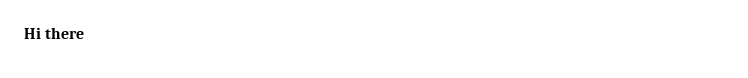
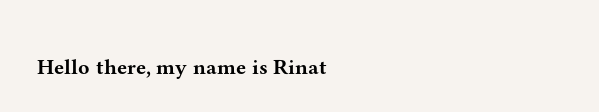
[24,27,85,39] Hi there -> [37,59,328,79] Hello there, my name is Rinat

